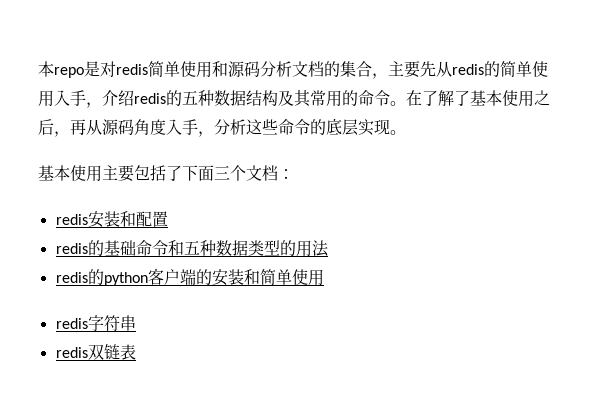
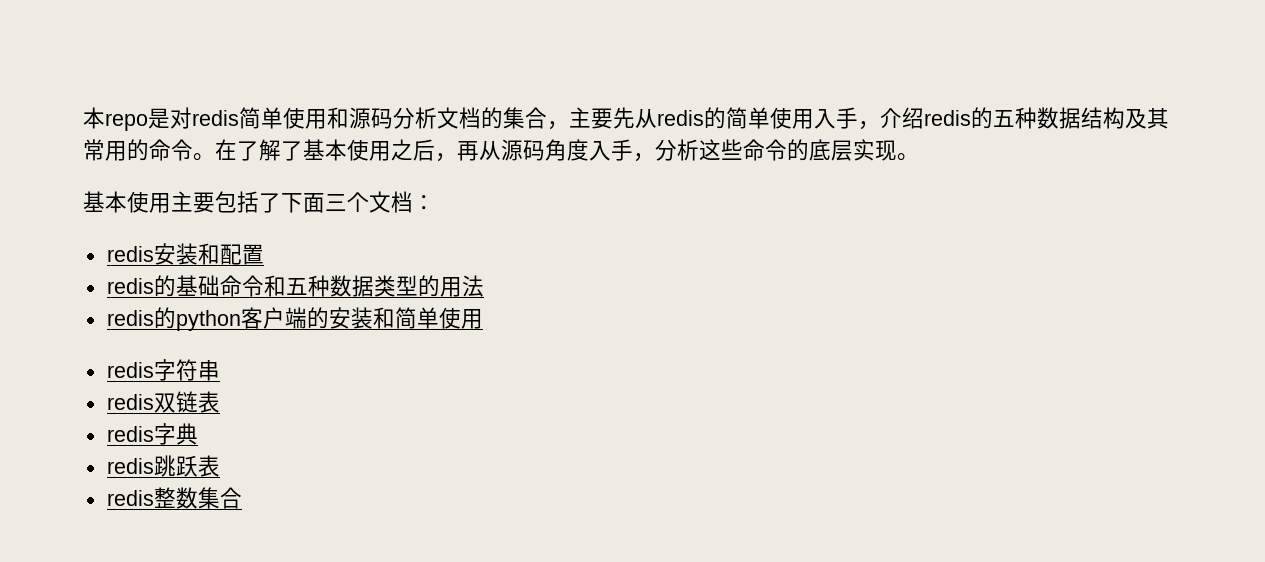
(136, 352) none -> [106,423,198,445] [106,455,220,477] [106,487,242,509] // redis字典 // redis跳跃表 // redis整数集合

